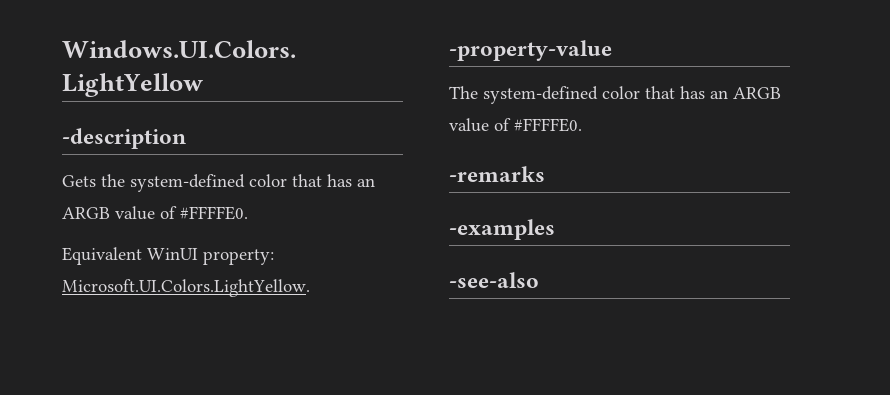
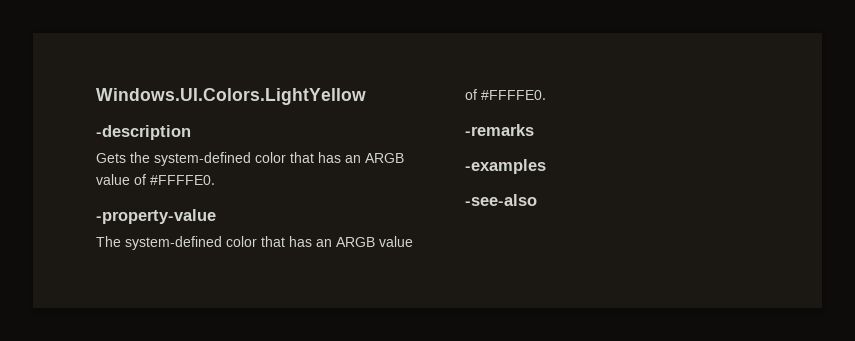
[62,247,274,265] [62,279,310,297] // Equivalent WinUI property: Microsoft.UI.Colors.LightYellow. -> (215, 180) none

